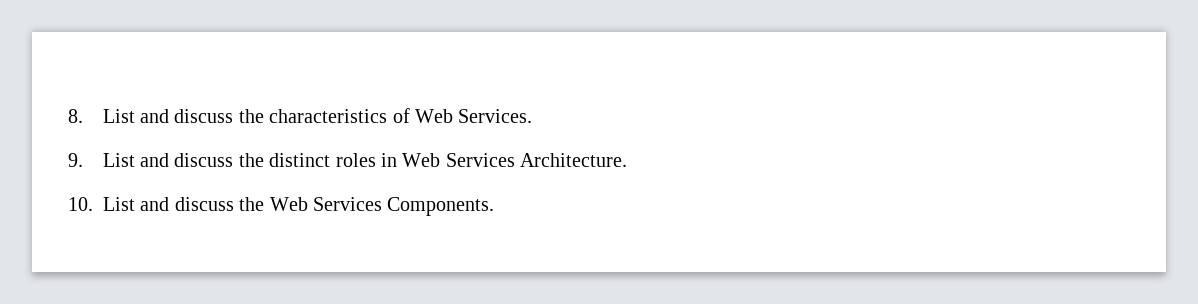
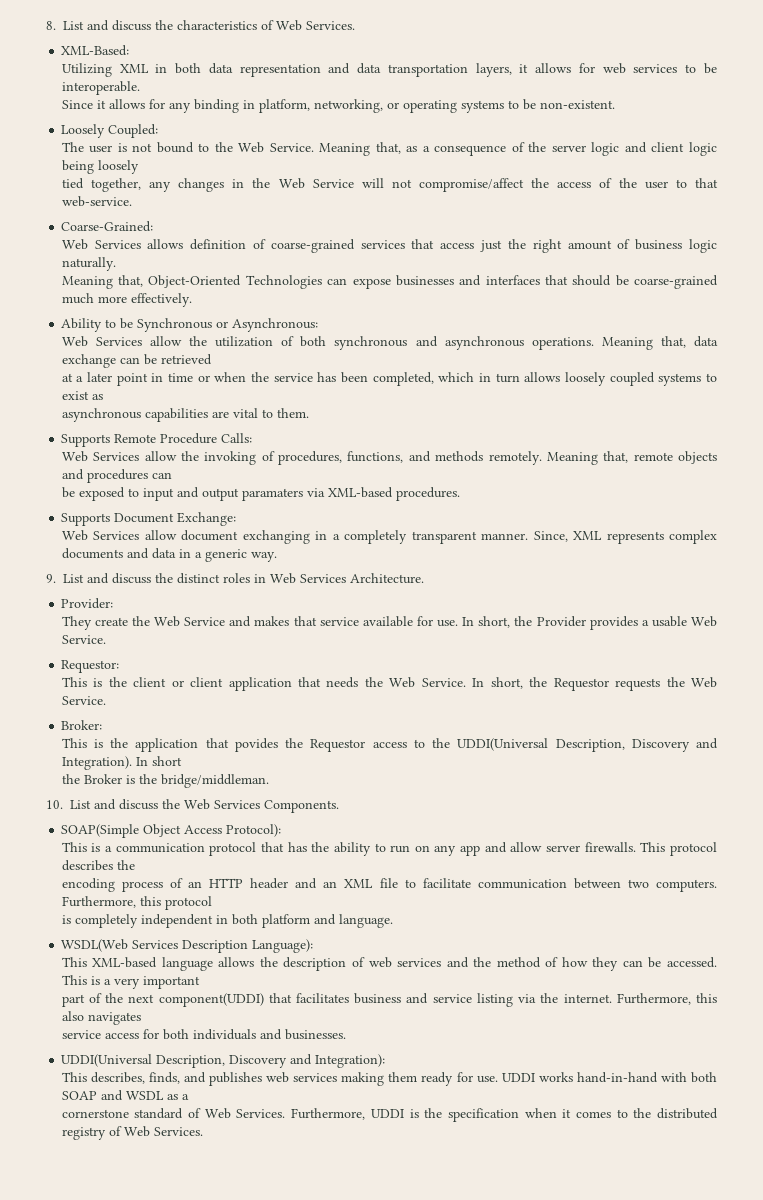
(533, 116) none -> [61,45,130,56] [61,63,718,77] [61,81,140,95] [61,99,615,113] [61,124,159,138] [61,142,717,156] [61,160,139,174] [61,178,719,192] [61,196,132,207] [61,221,154,232] [61,239,717,253] [61,257,116,271] [61,275,719,289] [61,293,192,307] [61,318,319,332] [61,336,718,350] [61,354,212,368] [61,372,717,386] [61,391,103,400] [61,408,309,422] [61,433,253,447] [61,451,718,465] [61,469,172,483] [61,487,460,501] [61,512,237,526] [61,530,717,544] [61,548,277,562] // XML-Based: // Utilizing XML in both data representation and data transportation layers, it allows for web services to be interoperable. // Since it allows for any binding in platform, networking, or operating systems to be non-existent. // Loosely Coupled: // The user is not bound to the Web Service. Meaning that, as a consequence of the server logic and client logic being loosely // tied together, any changes in the Web Service will not compromise/affect the access of the user to that web-service. // Coarse-Grained: // Web Services allows definition of coarse-grained services that access just the right amount of business logic naturally. // Meaning that, Object-Oriented Technologies can expose businesses and interfaces that should be coarse-grained much more effectively. // Ability to be Synchronous or Asynchronous: // Web Services allow the utilization of both synchronous and asynchronous operations. Meaning that, data exchange can be retrieved // at a later point in time or when the service has been completed, which in turn allows loosely coupled systems to exist as // asynchronous capabilities are vital to them. // Supports Remote Procedure Calls: // Web Services allow the invoking of procedures, functions, and methods remotely. Meaning that, remote objects and procedures can // be exposed to input and output paramaters via XML-based procedures. // Supports Document Exchange: // Web Services allow document exchanging in a completely transparent manner. Since, XML represents complex documents and data in a generic way.
(628, 160) none -> [61,598,114,609] [61,616,717,630] [61,635,106,644] [61,660,120,673] [61,677,717,691] [61,696,106,705] [61,720,103,730] [61,738,718,752] [61,756,182,770] [61,774,269,788] // Provider: // They create the Web Service and makes that service available for use. In short, the Provider provides a usable Web Service. // Requestor: // This is the client or client application that needs the Web Service. In short, the Requestor requests the Web Service. // Broker: // This is the application that povides the Requestor access to the UDDI(Universal Description, Discovery and Integration). In short // the Broker is the bridge/middleman.
(495, 206) none -> [61,824,282,838] [61,842,717,856] [61,860,135,871] [61,878,718,892] [61,896,212,910] [61,914,393,928] [61,939,314,953] [61,957,717,971] [61,975,200,989] [61,993,718,1007] [61,1011,141,1025] [61,1029,346,1040] [61,1054,386,1068] [61,1072,717,1086] [61,1090,189,1101] [61,1108,719,1122] [61,1126,203,1140] // SOAP(Simple Object Access Protocol): // This is a communication protocol that has the ability to run on any app and allow server firewalls. This protocol describes the // encoding process of an HTTP header and an XML file to facilitate communication between two computers. Furthermore, this protocol // is completely independent in both platform and language. // WSDL(Web Services Description Language): // This XML-based language allows the description of web services and the method of how they can be accessed. This is a very important // part of the next component(UDDI) that facilitates business and service listing via the internet. Furthermore, this also navigates // service access for both individuals and businesses. // UDDI(Universal Description, Discovery and Integration): // This describes, finds, and publishes web services making them ready for use. UDDI works hand-in-hand with both SOAP and WSDL as a // cornerstone standard of Web Services. Furthermore, UDDI is the specification when it comes to the distributed registry of Web Services.

